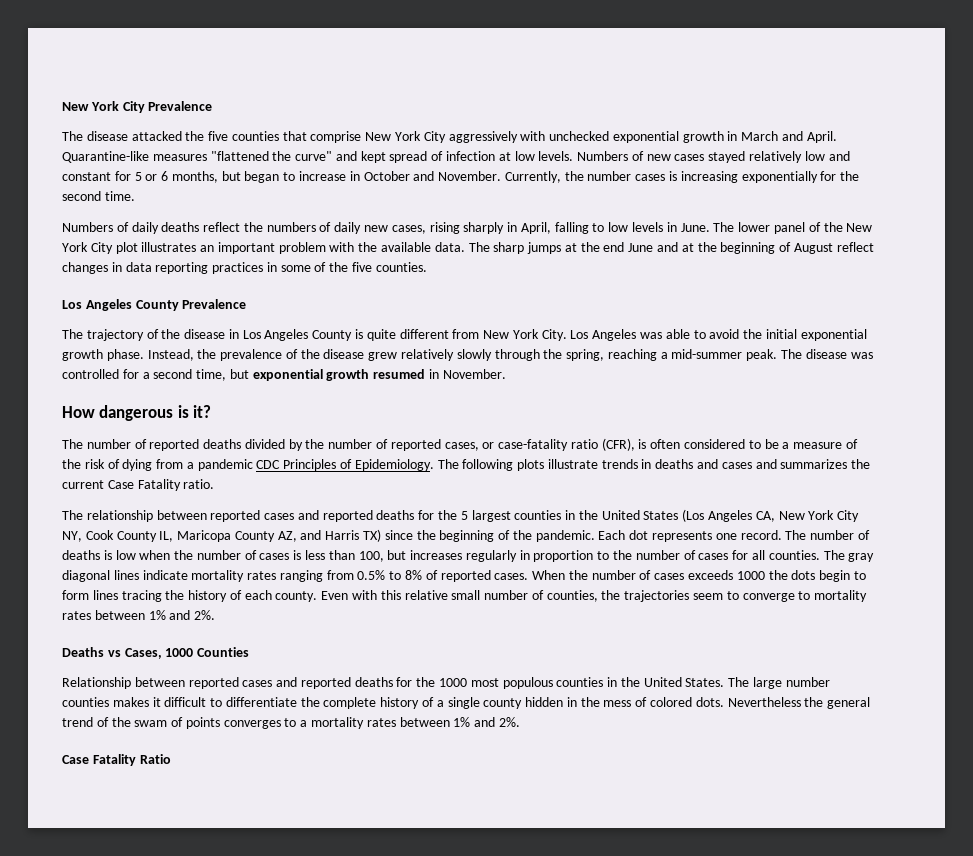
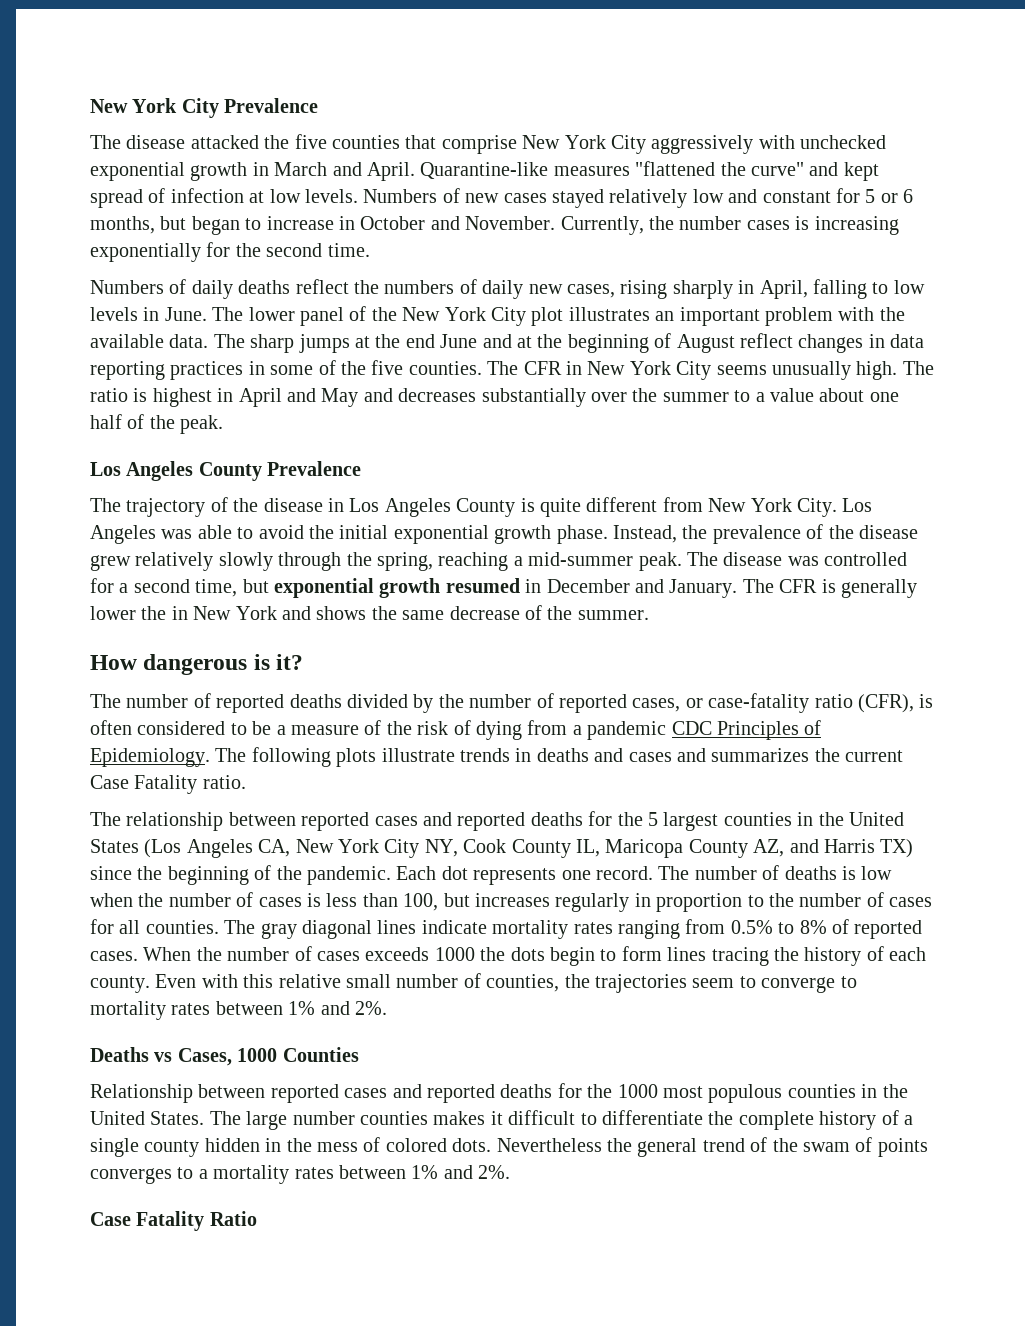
(427, 267) none -> [487,361,934,380] [90,388,899,407] [90,414,224,434] The CFR in New York City seems unusually high. The ratio is highest in April and May and decreases substantially over the summer to a value about one half of the peak.
[442,369,506,379] November. -> [546,579,917,598] [90,605,649,620] December and January. The CFR is generally lower the in New York and shows the same decrease of the summer.

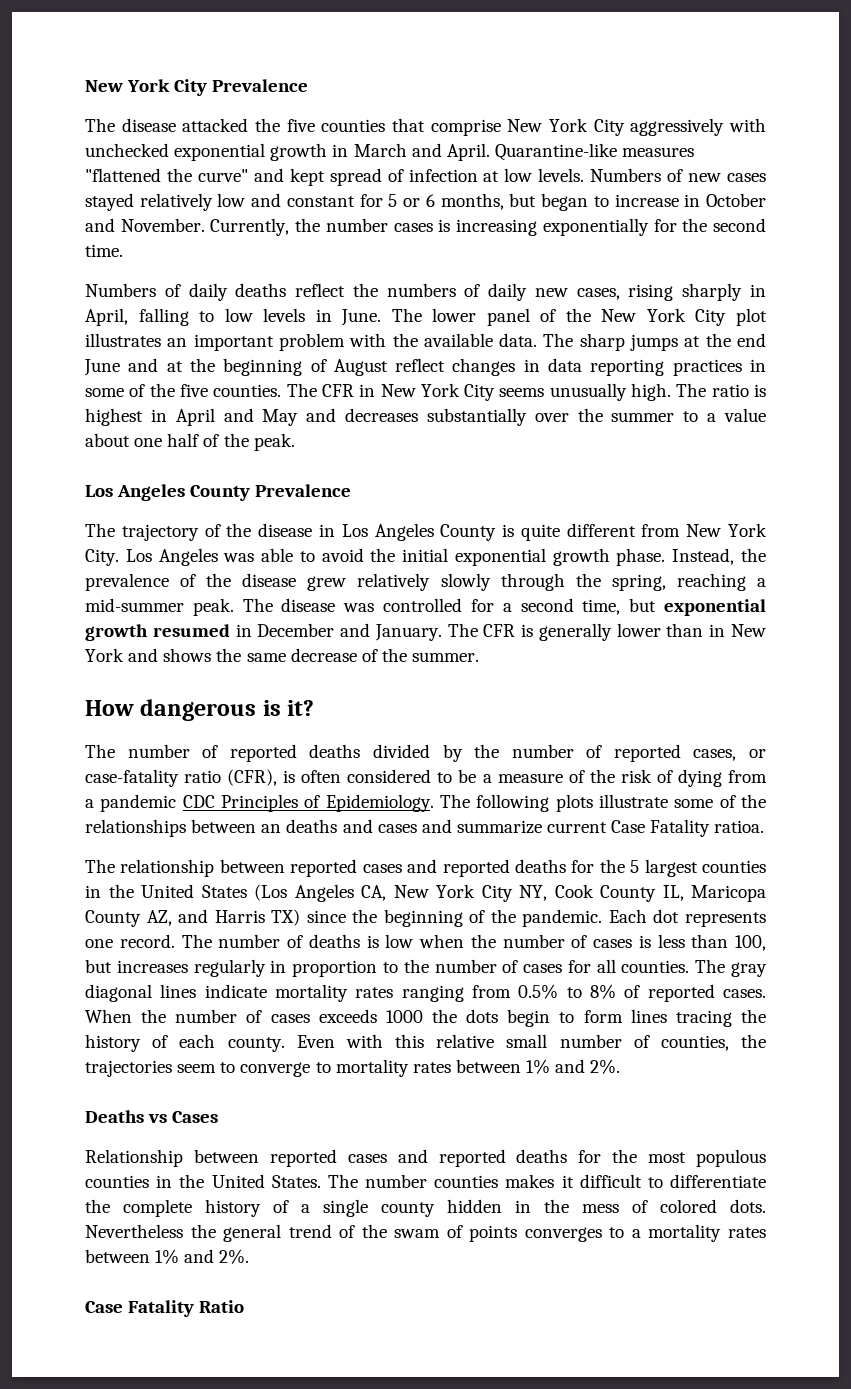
[141,606,167,620] the -> [666,623,704,637] than
[460,748,532,762] trends in -> [674,794,767,808] [85,819,282,837] some of the relationships between an
[711,748,840,762] summarizes the -> [456,820,542,834] summarize
[202,775,246,789] ratio. -> [714,820,765,833] ratioa.
[177,1047,359,1066] Cases, 1000 Counties -> [172,1111,219,1123] Cases
[617,1084,658,1098] 1000 -> (638, 1156) none
[246,1111,288,1130] large -> (358, 1181) none

